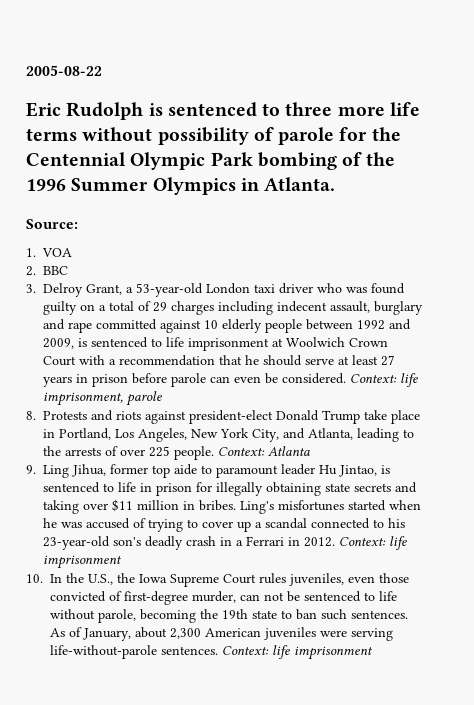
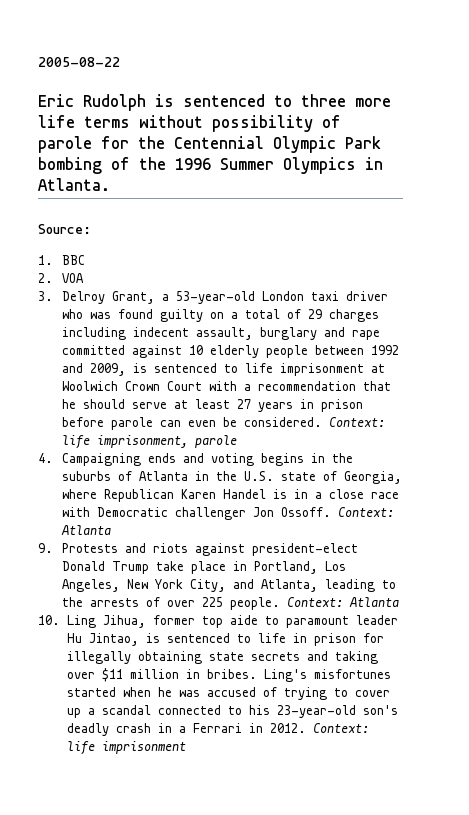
[42,248,72,257] VOA -> [62,255,86,265] BBC
[43,266,68,275] BBC -> [62,273,85,283] VOA
[26,411,36,420] 8. -> [38,453,354,466] [62,471,403,484] [62,489,400,502] [62,507,395,520] [61,525,112,535] [38,543,53,553] 4. Campaigning ends and voting begins in the suburbs of Atlanta in the U.S. state of Georgia, where Republican Karen Handel is in a close race with Democratic challenger Jon Ossoff. Context: Atlanta // 9.
[26,465,36,474] 9. -> [38,615,60,625] 10.
[26,573,409,587] [50,591,397,605] [50,609,408,623] [50,627,393,641] [50,645,373,660] // 10. In the U.S., the Iowa Supreme Court rules juveniles, even those convicted of first-degree murder, can not be sentenced to life without parole, becoming the 19th state to ban such sentences. As of January, about 2,300 American juveniles were serving life-without-parole sentences. Context: life imprisonment -> (186, 747) none

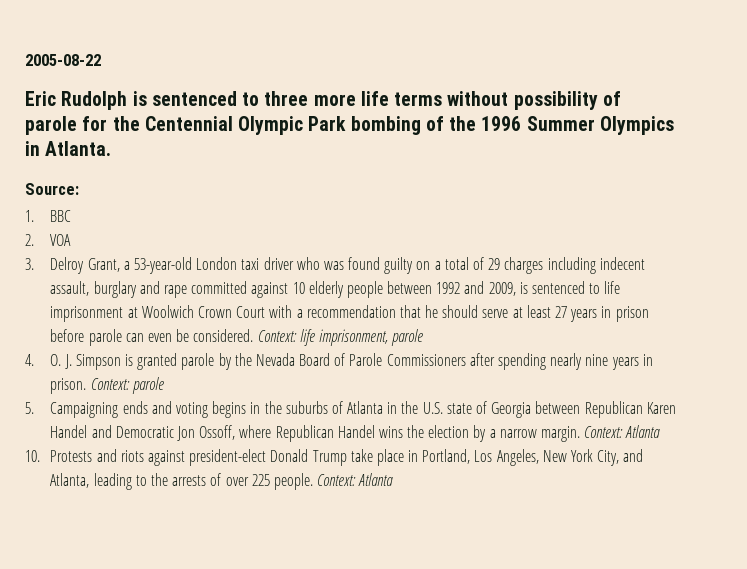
(53, 458) none -> [50,353,653,370] [50,377,164,394] [25,402,34,414] O. J. Simpson is granted parole by the Nevada Board of Parole Commissioners after spending nearly nine years in prison. Context: parole // 5.
[344,471,403,484] [62,489,98,499] Georgia, where -> [491,401,581,418] Georgia between
[273,489,400,499] [62,507,395,520] [61,525,112,535] [38,543,53,553] is in a close race with Democratic challenger Jon Ossoff. Context: Atlanta // 9. -> [91,425,661,442] [25,450,40,462] and Democratic Jon Ossoff, where Republican Handel wins the election by a narrow margin. Context: Atlanta // 10.
[38,615,398,628] [66,633,384,646] [66,651,378,664] [66,668,391,682] [66,687,390,700] [66,705,398,718] [66,723,369,736] [66,741,186,755] // 10. Ling Jihua, former top aide to paramount leader Hu Jintao, is sentenced to life in prison for illegally obtaining state secrets and taking over $11 million in bribes. Ling's misfortunes started when he was accused of trying to cover up a scandal connected to his 23-year-old son's deadly crash in a Ferrari in 2012. Context: life imprisonment -> (394, 479) none

